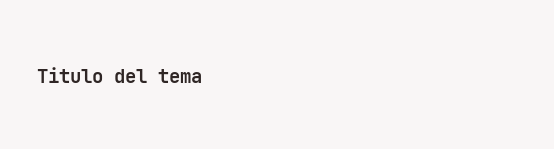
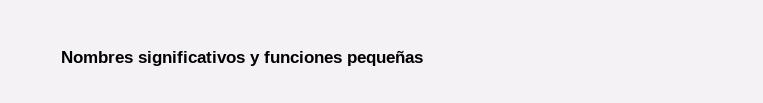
[37,67,202,83] Titulo del tema -> [61,50,423,66] Nombres significativos y funciones pequeñas

